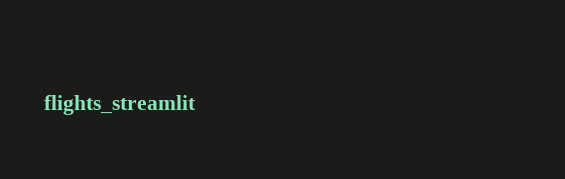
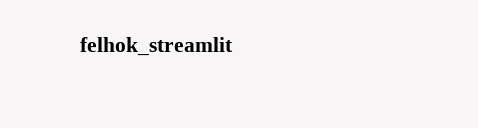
[44,95,196,115] flights_streamlit -> [80,37,233,56] felhok_streamlit

